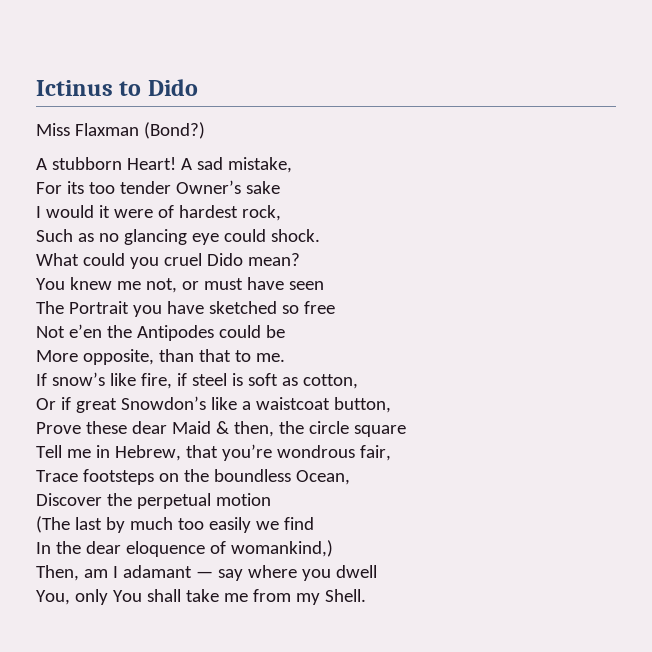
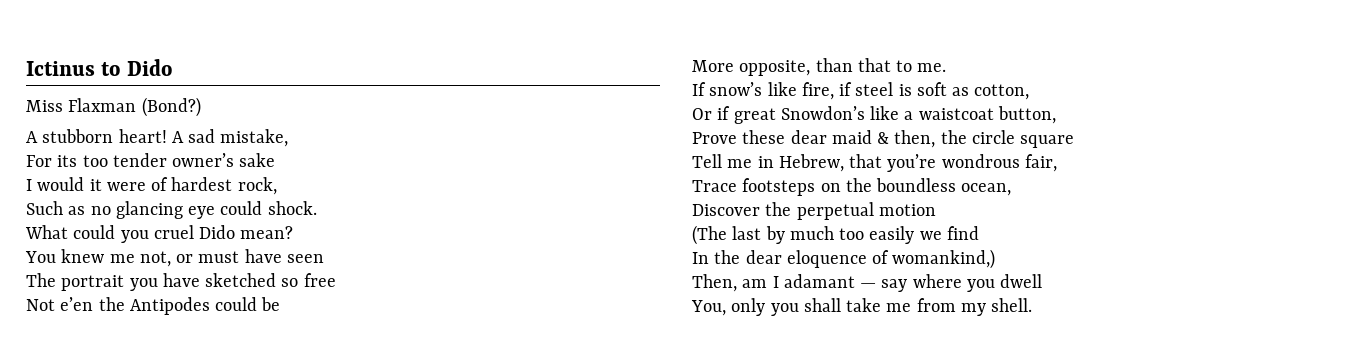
[126,157,176,170] Heart! -> [118,129,167,143] heart!
[175,180,241,194] Owner’s -> [172,153,235,167] owner’s
[68,301,129,314] Portrait -> [61,275,125,291] portrait
[171,421,211,434] Maid -> [831,130,872,144] maid
[295,470,350,485] Ocean, -> [961,183,1012,196] ocean,
[112,590,142,602] You -> [770,303,799,316] you
[324,589,366,602] Shell. -> [991,298,1033,312] shell.

